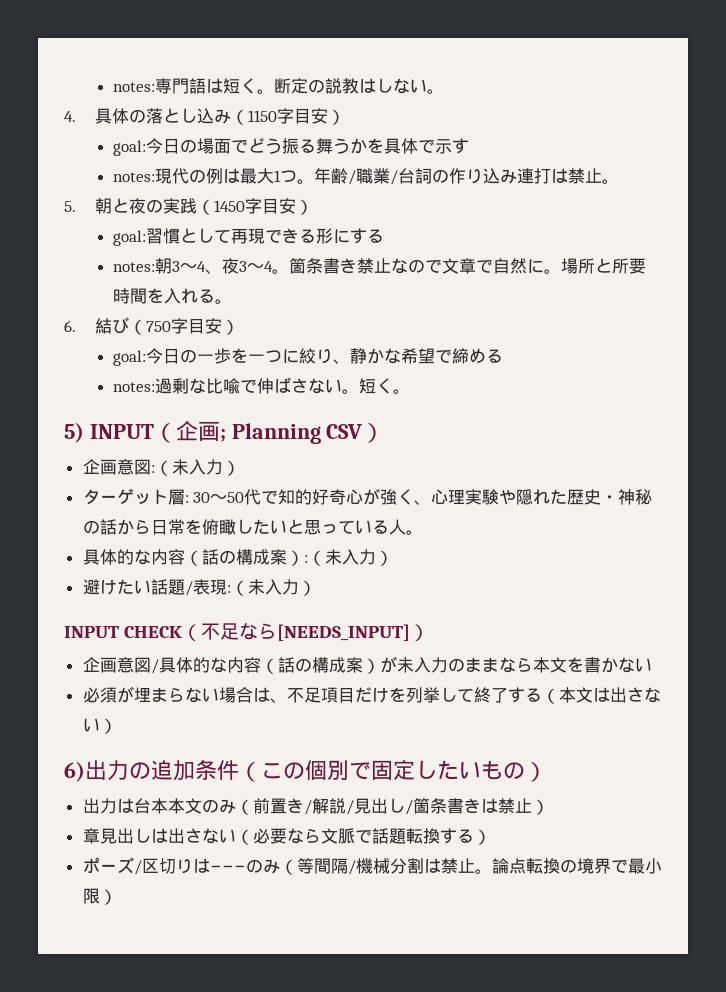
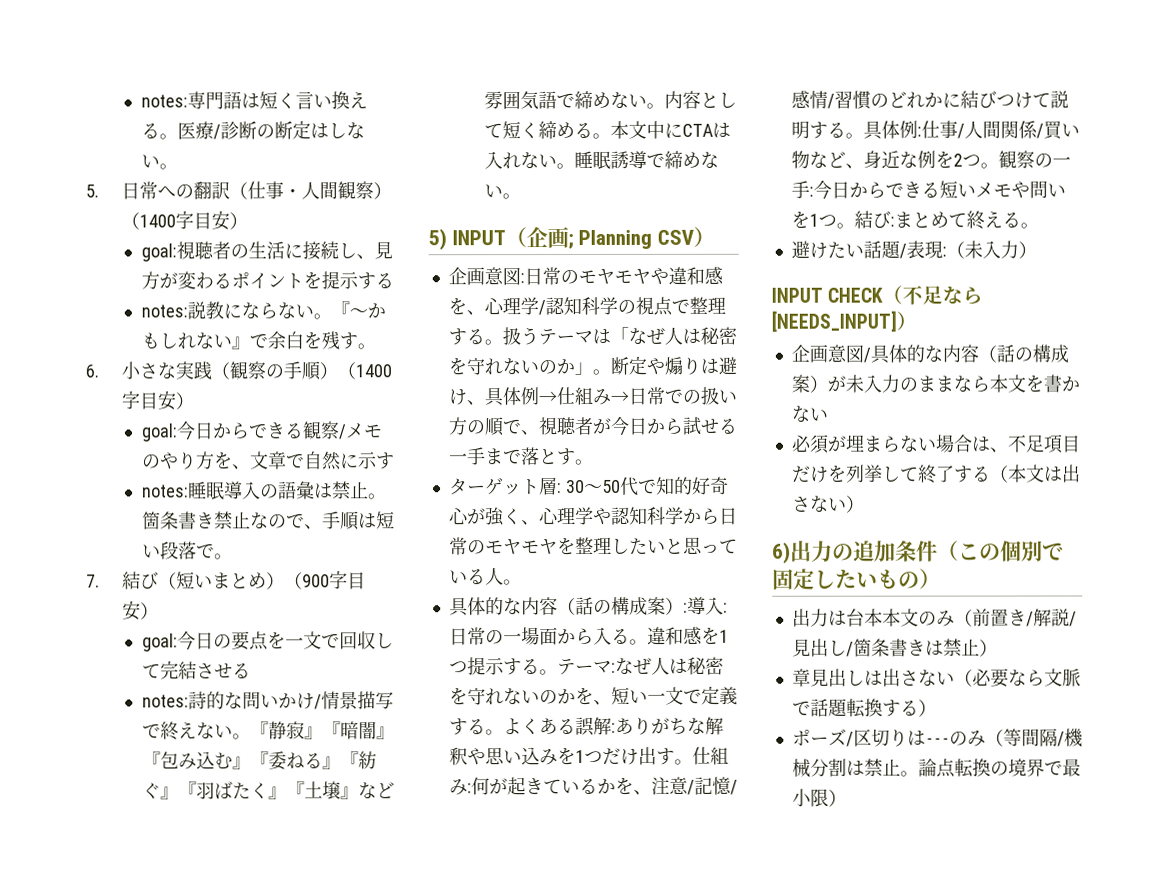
[257,78,445,94] [64,108,345,125] [113,137,470,156] [113,167,620,185] [64,198,313,215] [113,228,385,246] [113,258,274,274] 。断定の説教はしない。 // 4.具体の落とし込み（1150字目安） // goal:今日の場面でどう振る舞うかを具体で示す // notes:現代の例は最大1つ。年齢/職業/台詞の作り込み連打は禁止。 // 5.朝と夜の実践（1450字目安） // goal:習慣として再現できる形にする // notes:朝3〜4、夜3〜4 -> [294,91,368,110] [140,120,365,140] [140,154,178,170] [85,181,392,200] [120,210,248,231] [140,241,393,262] [140,271,394,290] [140,301,386,320] [140,331,376,351] [85,361,392,381] [120,390,194,411] [140,421,382,442] [141,451,395,471] [141,481,369,500] 言い換える。医療/診断の断定はしない。 // 5.日常への翻訳（仕事・人間観察）（1400字目安） // goal:視聴者の生活に接続し、見方が変わるポイントを提示する // notes:説教にならない。『〜かもしれない』で余白を残す。 // 6.小さな実践（観察の手順）（1400字目安） // goal:今日からできる観察/メモのやり方を、文章で自然に示す // notes:睡眠導入の語彙は禁止
[442,258,647,274] [113,288,233,304] [64,317,239,335] [113,348,504,366] [113,377,394,394] 文章で自然に。場所と所要時間を入れる。 // 6.結び（750字目安） // goal:今日の一歩を一つに絞り、静かな希望で締める // notes:過剰な比喩で伸ばさない。短く -> [303,511,395,531] [141,541,233,560] [86,570,366,590] [121,600,159,621] [141,631,394,652] [141,660,251,680] [141,691,394,710] [141,721,395,741] [141,751,377,771] [141,781,395,800] [483,90,737,110] [483,120,731,140] [483,150,719,170] [483,184,503,199] 、手順は短い段落で。 // 7.結び（短いまとめ）（900字目安） // goal:今日の要点を一文で回収して完結させる // notes:詩的な問いかけ/情景描写で終えない。『静寂』『暗闇』『包み込む』『委ねる』『紡ぐ』『羽ばたく』『土壌』など雰囲気語で締めない。内容として短く締める。本文中にCTAは入れない。睡眠誘導で締めない
[154,459,240,476] （未入力） -> [523,266,724,286] [447,296,726,316] [447,326,737,346] [447,355,737,376] [447,386,737,407] [447,416,737,437] [448,447,594,466] 日常のモヤモヤや違和感を、心理学/認知科学の視点で整理する。扱うテーマは「なぜ人は秘密を守れないのか」。断定や煽りは避け、具体例→仕組み→日常での扱い方の順で、視聴者が今日から試せる一手まで落とす。
[465,489,653,505] [82,519,236,535] 実験や隠れた歴史・神秘の話から日常を俯瞰 -> [574,506,738,526] [448,536,612,556] 学や認知科学から日常のモヤモヤを整理
[307,549,393,566] （未入力） -> [686,596,728,615] [448,626,729,646] [448,656,724,676] [448,685,738,706] [448,716,724,737] [448,746,729,766] [448,776,738,796] [790,90,1069,110] [790,120,1080,140] [790,150,1071,169] [790,180,1066,200] [790,210,1039,230] 導入:日常の一場面から入る。違和感を1つ提示する。テーマ:なぜ人は秘密を守れないのかを、短い一文で定義する。よくある誤解:ありがちな解釈や思い込みを1つだけ出す。仕組み:何が起きているかを、注意/記憶/感情/習慣のどれかに結びつけて説明する。具体例:仕事/人間関係/買い物など、身近な例を2つ。観察の一手:今日からできる短いメモや問いを1つ。結び:まとめて終える。

